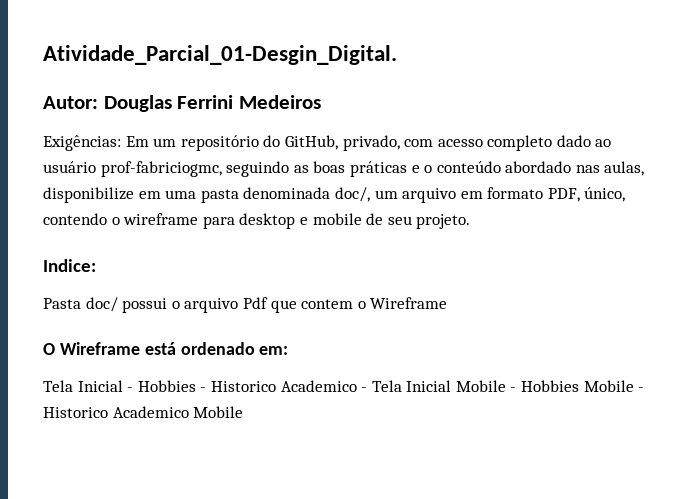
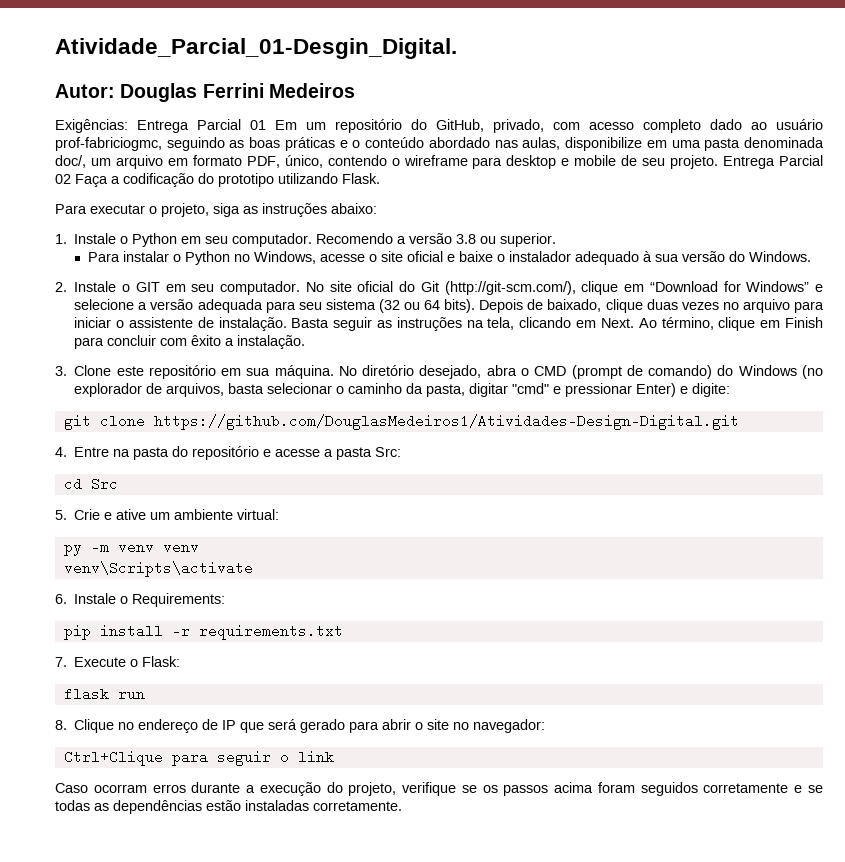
(121, 143) none -> [137,119,266,133] Entrega Parcial 01
[43,259,96,272] [43,297,448,313] [43,342,289,355] [43,380,645,392] [43,406,244,418] // Indice: // Pasta doc/ possui o arquivo Pdf que contem o Wireframe // O Wireframe está ordenado em: // Tela Inicial - Hobbies - Historico Academico - Tela Inicial Mobile - Hobbies Mobile - Historico Academico Mobile -> [723,155,824,169] [55,173,380,187] [55,203,377,217] [55,233,557,247] [87,251,811,265] [55,281,823,295] [74,299,825,313] [74,317,824,331] [74,335,306,349] [55,365,823,379] [74,383,731,397] [63,414,739,430] [55,446,402,460] [63,477,118,491] [55,509,280,520] [63,540,199,556] [63,561,253,577] [55,593,226,607] [63,624,343,640] [55,656,181,667] [63,687,145,701] [55,719,546,733] [63,750,334,766] [55,782,823,796] [55,800,402,814] Entrega Parcial 02 Faça a codificação do prototipo utilizando Flask. // Para executar o projeto, siga as instruções abaixo: // 1. Instale o Python em seu computador. Recomendo a versão 3.8 ou superior. // Para instalar o Python no Windows, acesse o site oficial e baixe o instalador adequado à sua versão do Windows. // 2. Instale o GIT em seu computador. No site oficial do Git (http://git-scm.com/), clique em “Download for Windows” e selecione a versão adequada para seu sistema (32 ou 64 bits). Depois de baixado, clique duas vezes no arquivo para iniciar o assistente de instalação. Basta seguir as instruções na tela, clicando em Next. Ao término, clique em Finish para concluir com êxito a instalação. // 3. Clone este repositório em sua máquina. No diretório desejado, abra o CMD (prompt de comando) do Windows (no explorador de arquivos, basta selecionar o caminho da pasta, digitar "cmd" e pressionar Enter) e digite: // git clone https://github.com/DouglasMedeiros1/Atividades-Design-Digital.git // 4. Entre na pasta do repositório e acesse a pasta Src: // cd Src // 5. Crie e ative um ambiente virtual: // py -m venv venv // venv\Scripts\activate // 6. Instale o Requirements: // pip install -r requirements.txt // 7. Execute o Flask: // flask run // 8. Clique no endereço de IP que será gerado para abrir o site no navegador: // Ctrl+Clique para seguir o link // Caso ocorram erros durante a execução do projeto, verifique se os passos acima foram seguidos corretamente e se todas as dependências estão instaladas corretamente.

